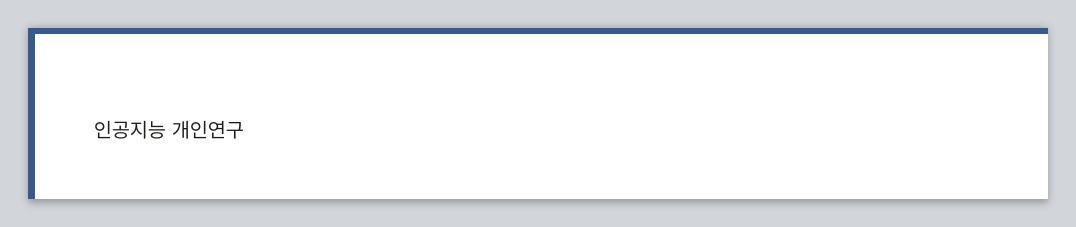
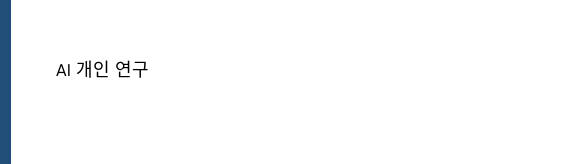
[94,120,244,139] 인공지능 개인연구 -> [56,60,149,78] AI 개인 연구

